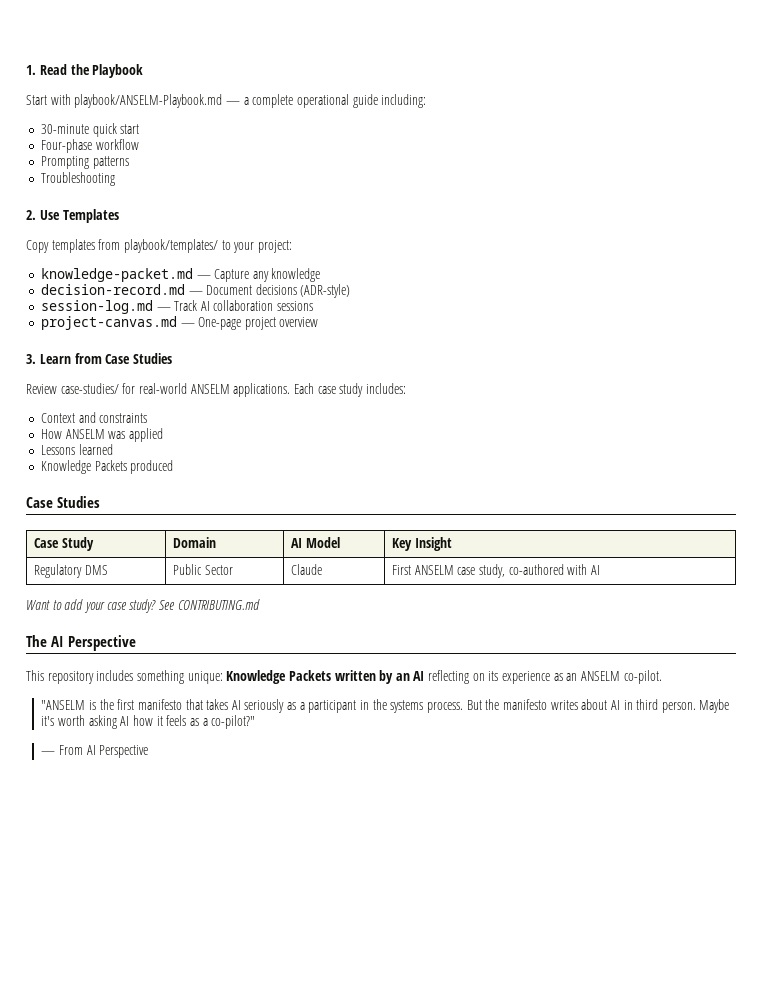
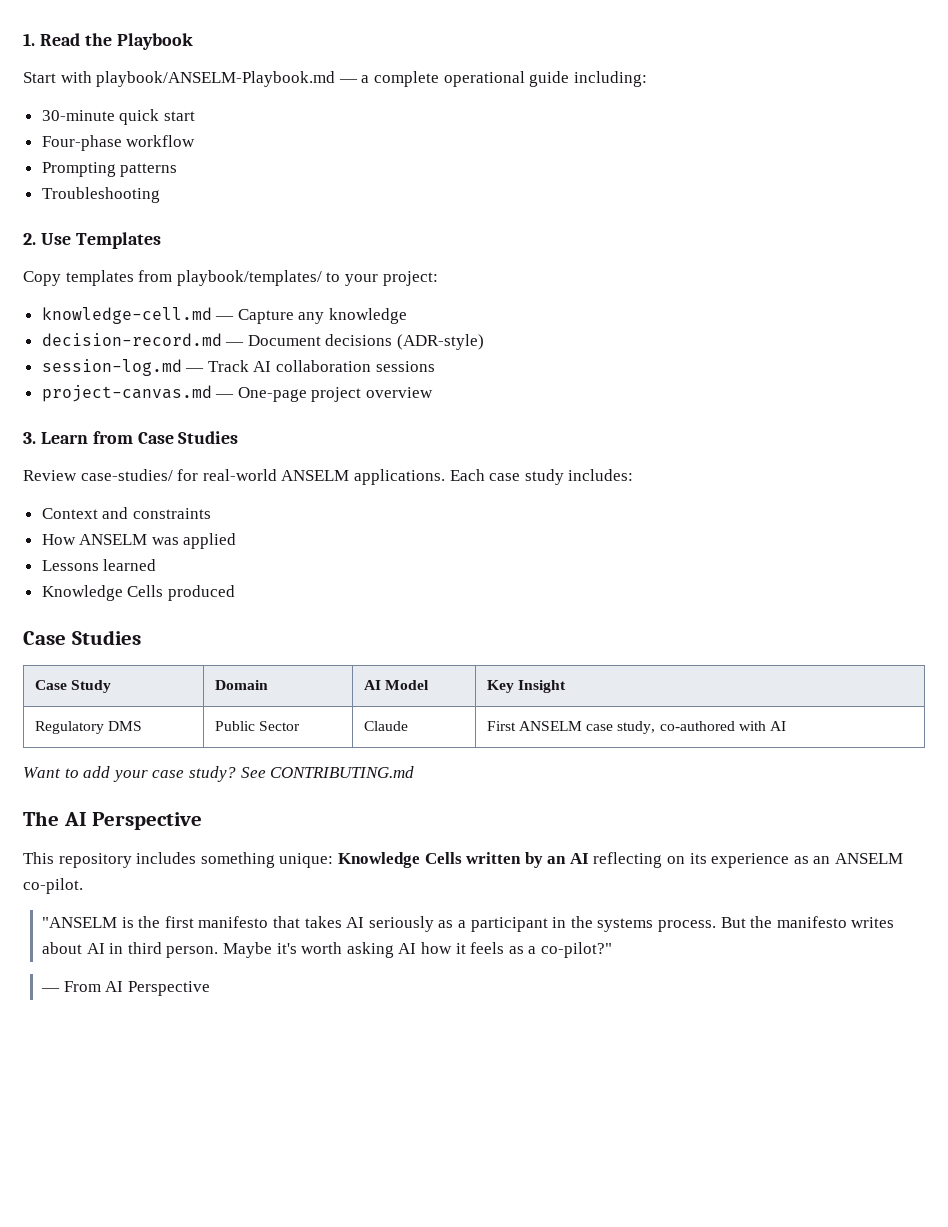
[40,268,193,282] knowledge-packet.md -> [41,307,212,324] knowledge-cell.md
[94,460,127,471] Packets -> [127,585,164,597] Cells
[288,670,331,681] Packets -> [424,852,462,864] Cells

